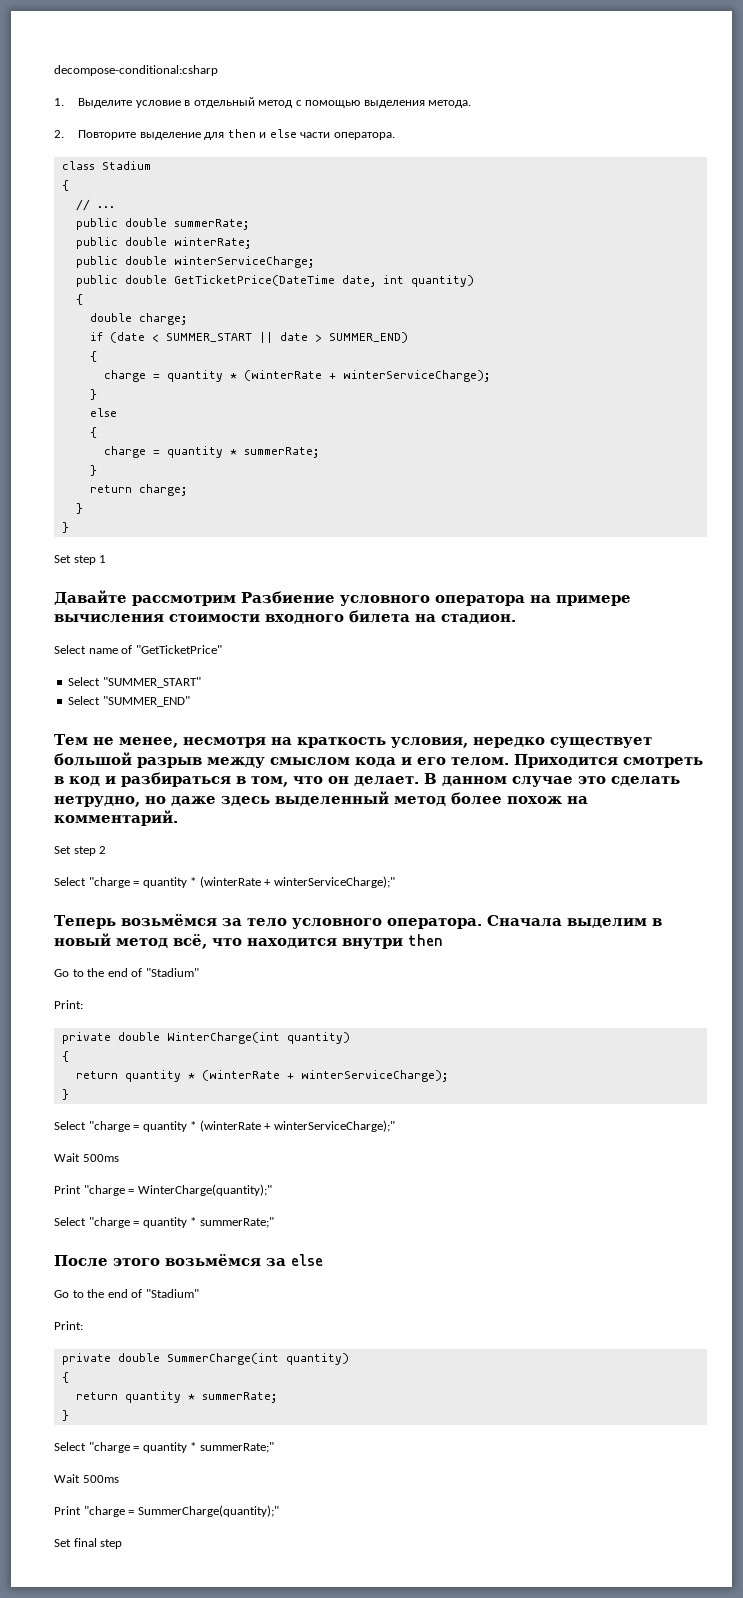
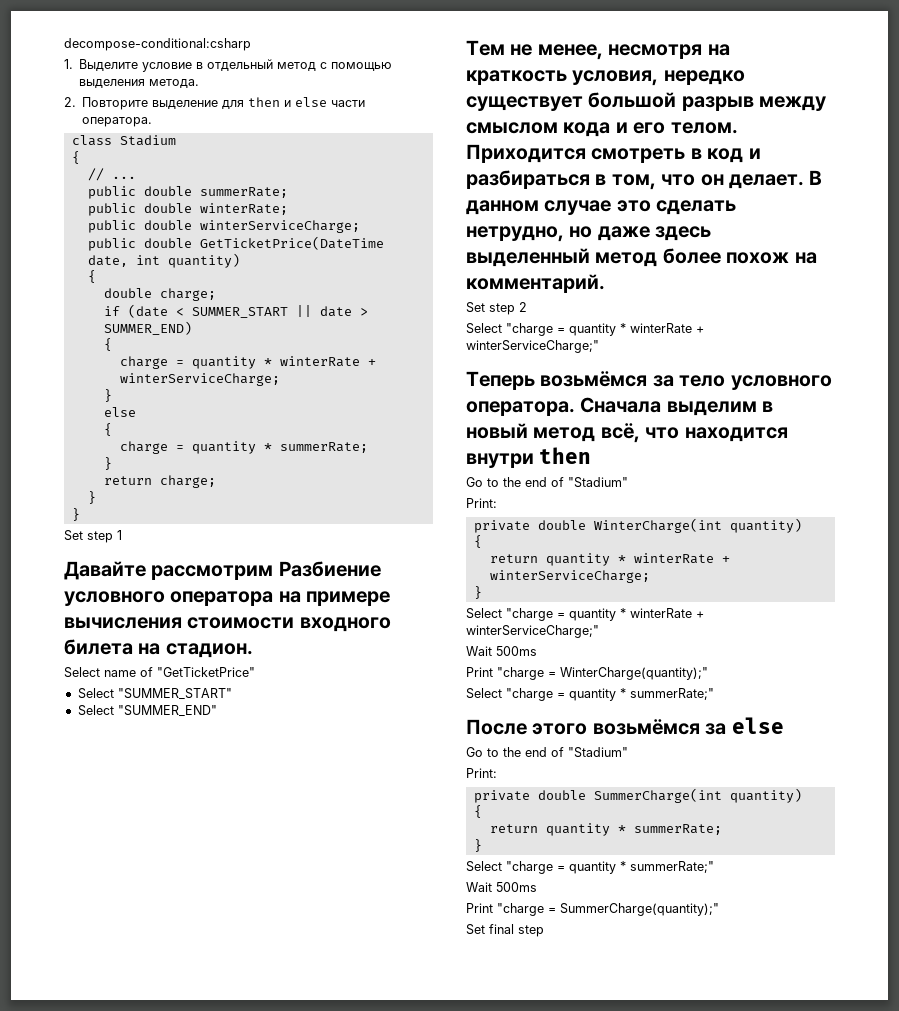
[243,370,490,382] (winterRate + winterServiceCharge); -> [279,356,376,367] [119,373,280,386] winterRate + winterServiceCharge;
[199,876,395,888] (winterRate + winterServiceCharge);" -> [630,323,704,333] [466,340,599,353] winterRate + winterServiceCharge;"
[201,1070,448,1082] [61,1089,69,1100] [54,1120,395,1132] (winterRate + winterServiceCharge); // } // Select "charge = quantity * (winterRate + winterServiceCharge);" -> [633,553,730,564] [489,570,650,583] [473,586,482,599] [466,608,704,621] [466,625,599,638] winterRate + winterServiceCharge; // } // Select "charge = quantity * winterRate + winterServiceCharge;"

